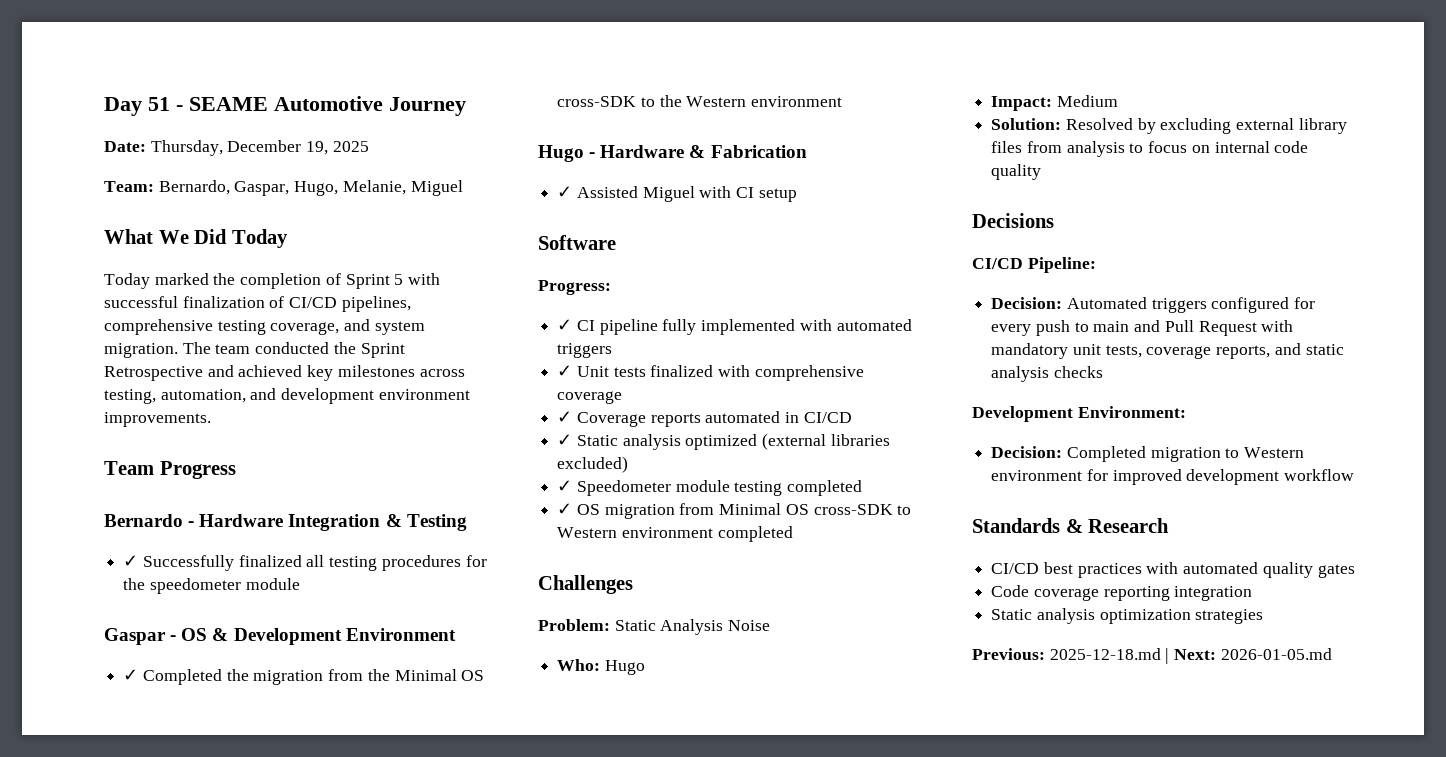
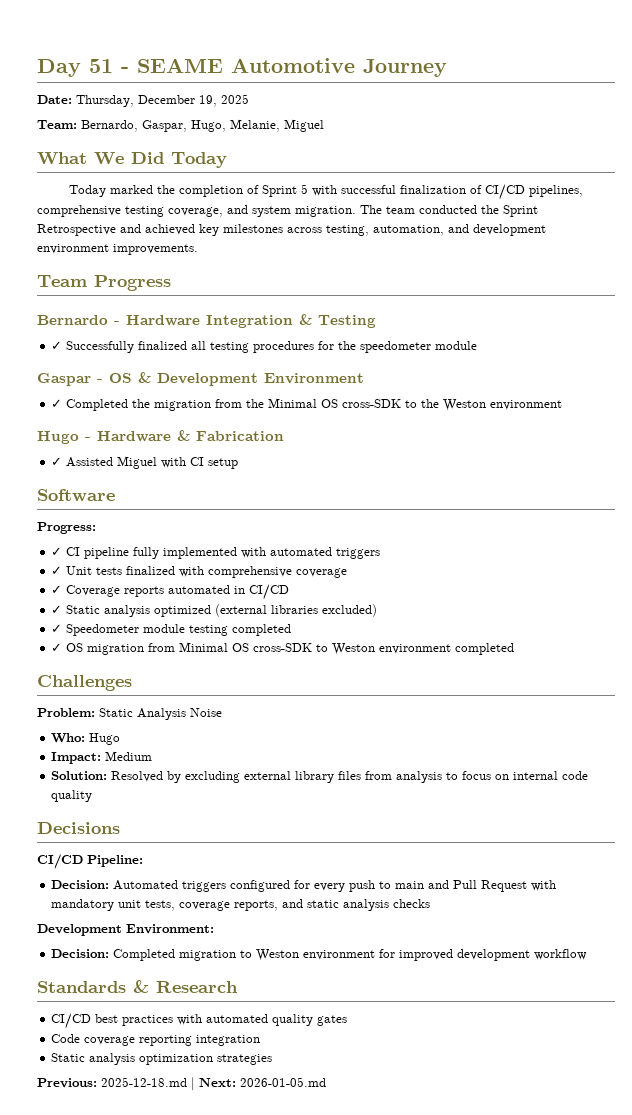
[686,96,747,107] Western -> [443,399,487,411] Weston
[557,527,618,538] Western -> [332,643,376,655] Weston
[1244,447,1305,458] Western -> [256,949,300,961] Weston

